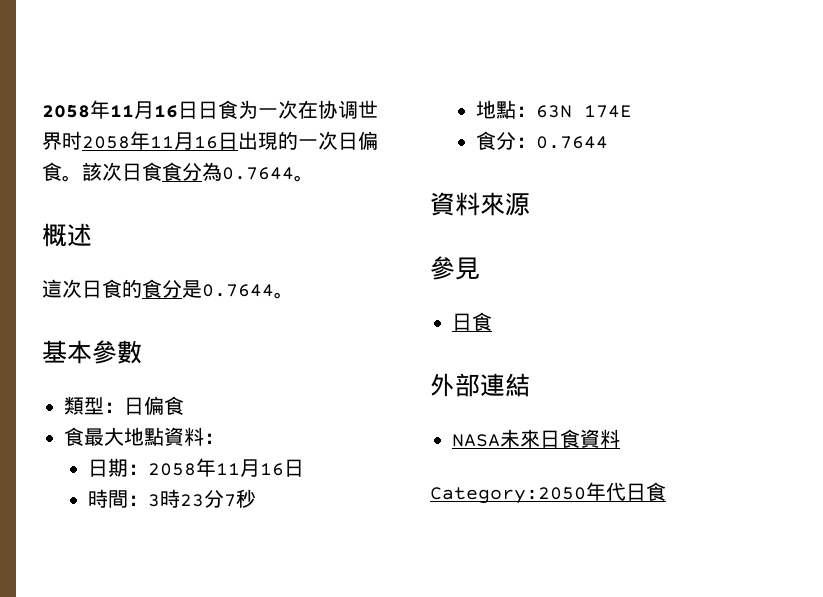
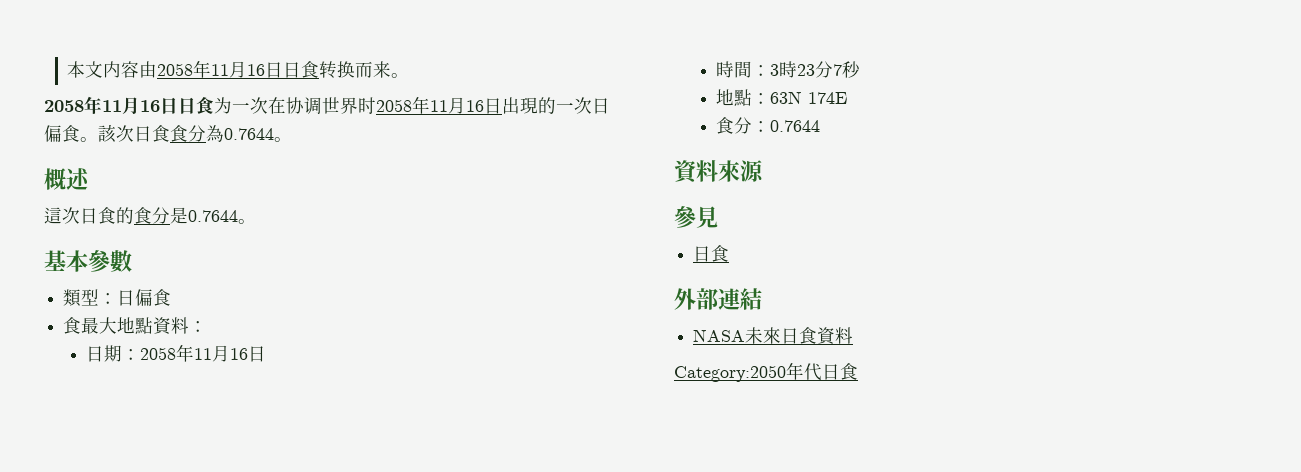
(42, 111) none -> [67,60,410,79] 本文内容由2058年11月16日日食转换而来。 //

